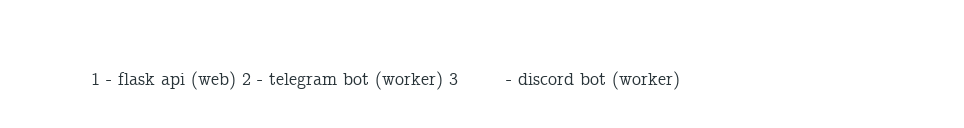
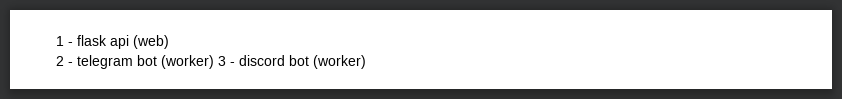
(236, 80) none -> (169, 42) //

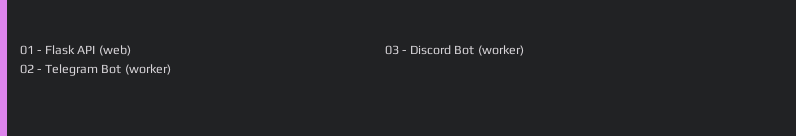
[56,35,169,49] [56,55,309,69] 1 - flask api (web) // 2 - telegram bot (worker) 3 - discord bot -> [20,45,131,56] [20,64,171,76] [385,45,475,55] 01 - Flask API (web) // 02 - Telegram Bot (worker) // 03 - Discord Bot

